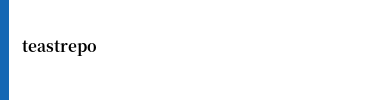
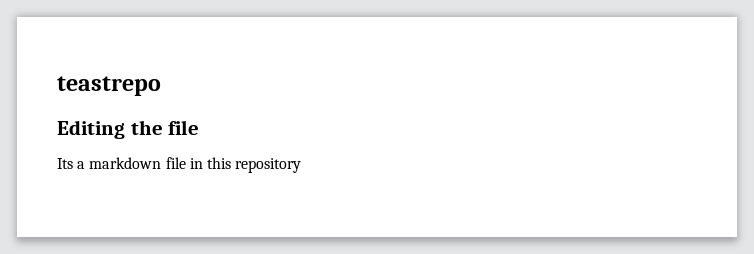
(97, 48) none -> [57,120,200,139] [57,157,302,173] // Editing the file // Its a markdown file in this repository

